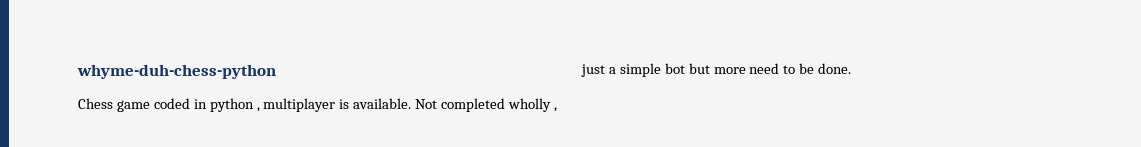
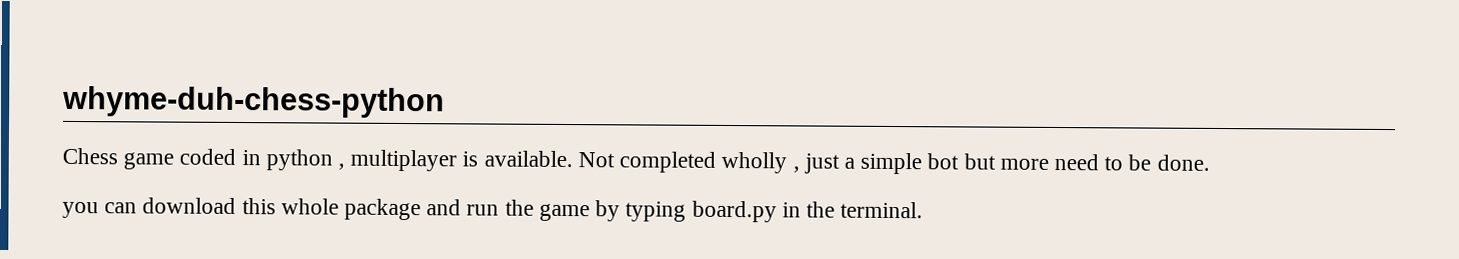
(852, 68) none -> [62,197,924,223] // you can download this whole package and run the game by typing board.py in the terminal.

